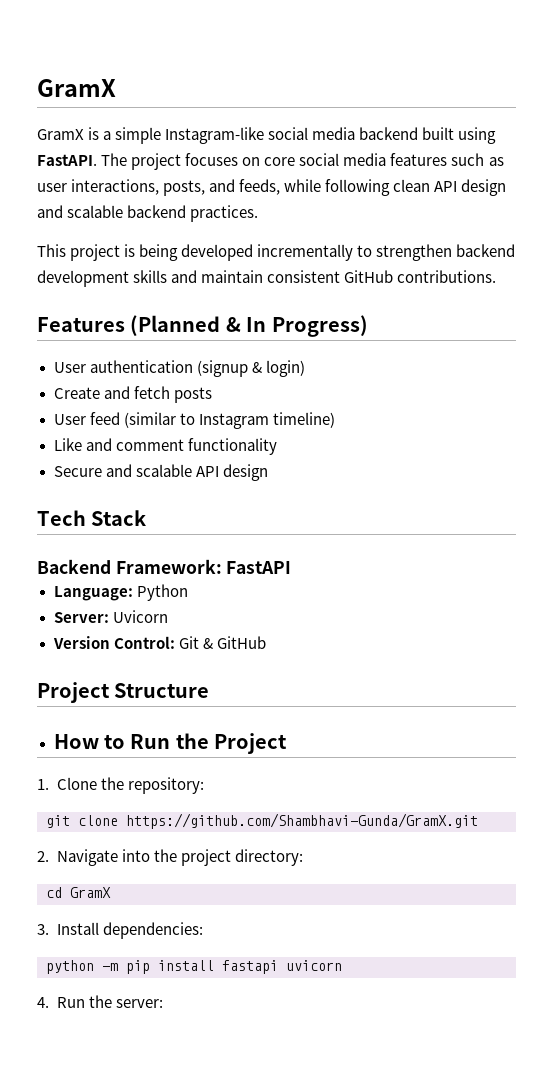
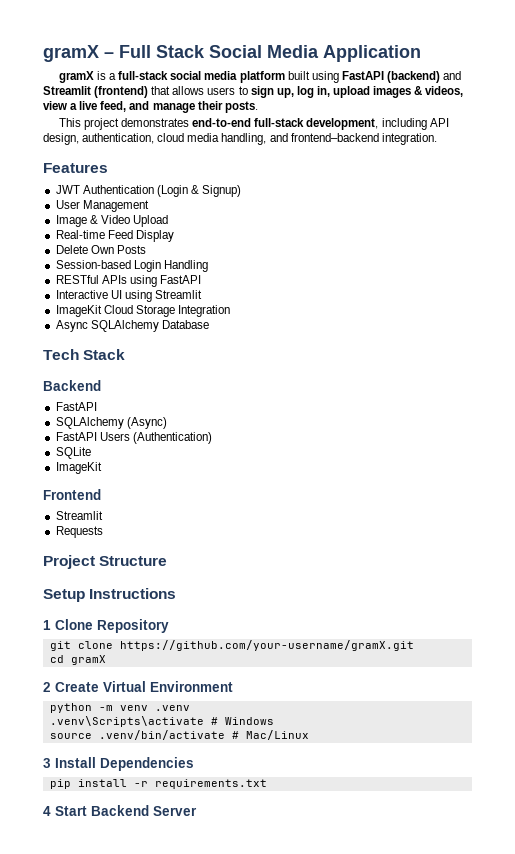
[37,79,116,97] [37,127,419,144] GramX // GramX is a simple Instagram-like social media backend -> [43,45,421,62] [58,71,285,83] gramX – Full Stack Social Media Application // gramX is a full-stack social media platform
[37,153,504,170] [37,179,507,196] [37,205,259,222] [37,244,516,261] [37,270,497,287] [37,315,368,337] [53,360,305,377] [53,386,212,403] [53,412,335,429] [53,438,277,455] [53,464,268,481] FastAPI. The project focuses on core social media features such as user interactions, posts, and feeds, while following clean API design and scalable backend practices. // This project is being developed incrementally to strengthen backend development skills and maintain consistent GitHub contributions. // Features (Planned & In Progress) // User authentication (signup & login) // Create and fetch posts // User feed (similar to Instagram timeline) // Like and comment functionality // Secure and scalable API design -> [341,71,462,83] [43,86,464,98] [43,101,258,113] [58,118,449,130] [43,133,437,145] [43,163,108,173] [55,185,242,197] [55,200,149,212] [55,215,168,227] [55,230,174,242] [55,245,146,254] [55,260,208,272] [55,275,201,287] [55,290,202,302] [55,305,230,317] [55,320,209,332] FastAPI (backend) and Streamlit (frontend) that allows users to sign up, log in, upload images & videos, view a live feed, and manage their posts. // This project demonstrates end-to-end full-stack development, including API design, authentication, cloud media handling, and frontend–backend integration. // Features // JWT Authentication (Login & Signup) // User Management // Image & Video Upload // Real-time Feed Display // Delete Own Posts // Session-based Login Handling // RESTful APIs using FastAPI // Interactive UI using Streamlit // ImageKit Cloud Storage Integration // Async SQLAlchemy Database
[115,559,292,574] [53,584,188,601] [53,610,168,623] [52,636,266,649] [37,682,210,703] [53,733,288,754] [37,777,204,794] [46,813,478,829] [37,849,303,866] [46,887,111,898] [37,922,203,939] [46,960,342,974] [37,995,163,1008] Framework: FastAPI // Language: Python // Server: Uvicorn // Version Control: Git & GitHub // Project Structure // How to Run the Project // 1. Clone the repository: // git clone https://github.com/Shambhavi-Gunda/GramX.git // 2. Navigate into the project directory: // cd GramX // 3. Install dependencies: // python -m pip install fastapi uvicorn // 4. Run the server: -> [55,402,97,411] [55,417,167,429] [55,432,212,444] [55,447,91,459] [55,462,102,474] [43,489,101,500] [55,511,103,520] [55,526,103,538] [43,555,168,569] [43,588,177,602] [43,619,169,633] [49,640,414,651] [49,655,106,665] [43,681,233,692] [49,703,190,713] [49,716,274,727] [49,730,309,740] [43,757,194,771] [49,779,267,789] [43,805,197,816] // FastAPI // SQLAlchemy (Async) // FastAPI Users (Authentication) // SQLite // ImageKit // Frontend // Streamlit // Requests // Project Structure // Setup Instructions // 1 Clone Repository // git clone https://github.com/your-username/gramX.git // cd gramX // 2 Create Virtual Environment // python -m venv .venv // .venv\Scripts\activate # Windows // source .venv/bin/activate # Mac/Linux // 3 Install Dependencies // pip install -r requirements.txt // 4 Start Backend Server

